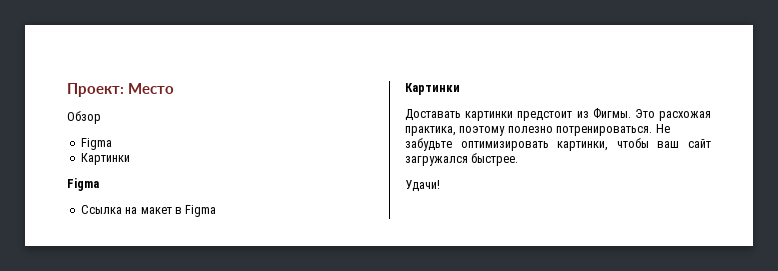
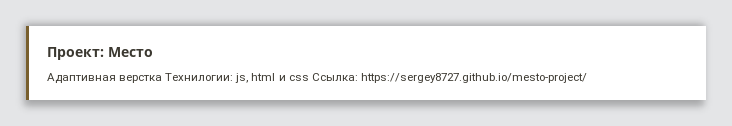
[67,111,101,124] [80,138,112,150] [80,153,130,165] [67,178,99,191] [80,205,217,217] [405,83,460,95] [405,108,711,121] [405,124,670,136] [405,138,711,151] [405,153,519,166] [405,180,440,192] Обзор // Figma // Картинки // Figma // Ссылка на макет в Figma // Картинки // Доставать картинки предстоит из Фигмы. Это расхожая практика, поэтому полезно потренироваться. Не забудьте оптимизировать картинки, чтобы ваш сайт загружался быстрее. // Удачи! -> [47,73,587,84] Адаптивная верстка Технилогии: js, html и css Ссылка: https://sergey8727.github.io/mesto-project/

